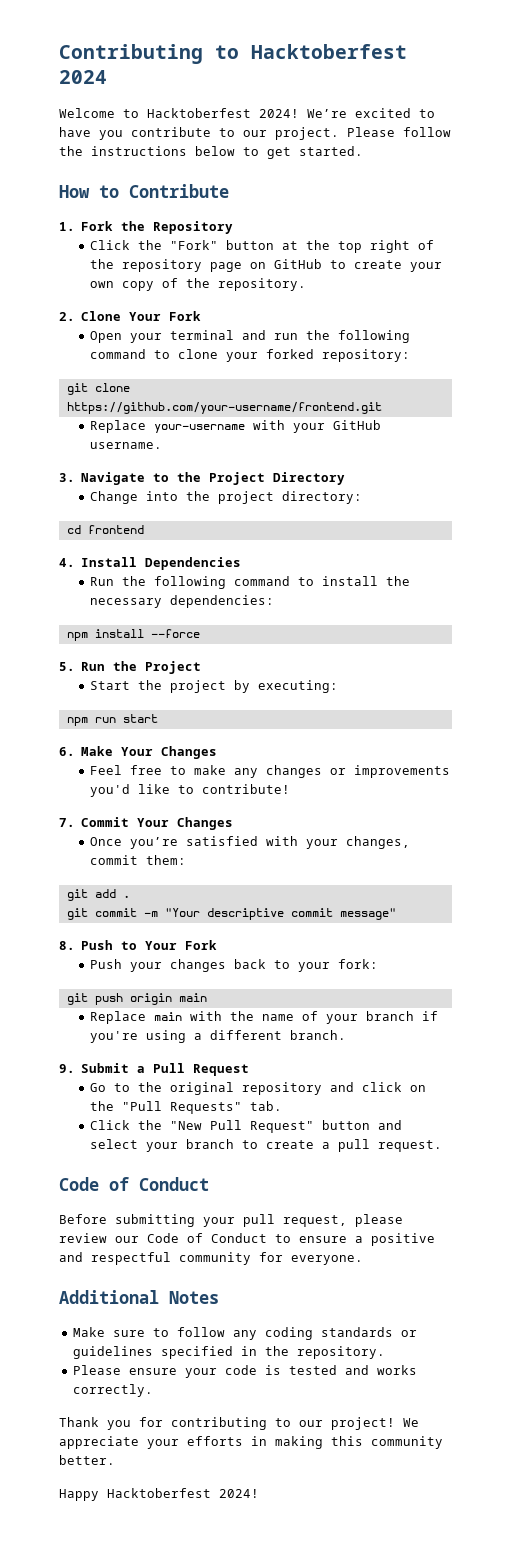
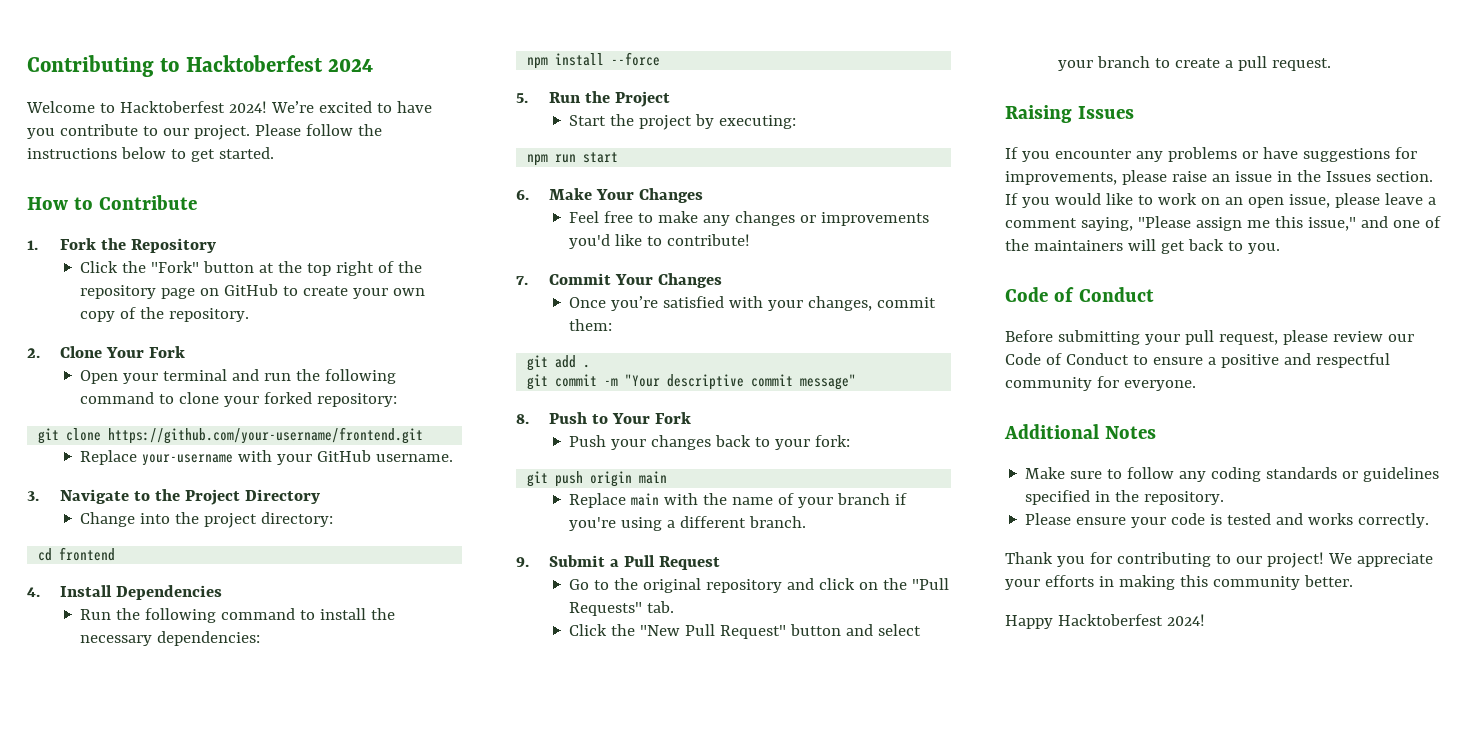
(443, 1146) none -> [1005,105,1134,123] [1005,147,1417,162] [1005,170,1433,185] [1005,193,1436,208] [1005,216,1441,231] [1005,239,1280,254] // Raising Issues // If you encounter any problems or have suggestions for improvements, please raise an issue in the Issues section. If you would like to work on an open issue, please leave a comment saying, "Please assign me this issue," and one of the maintainers will get back to you.

